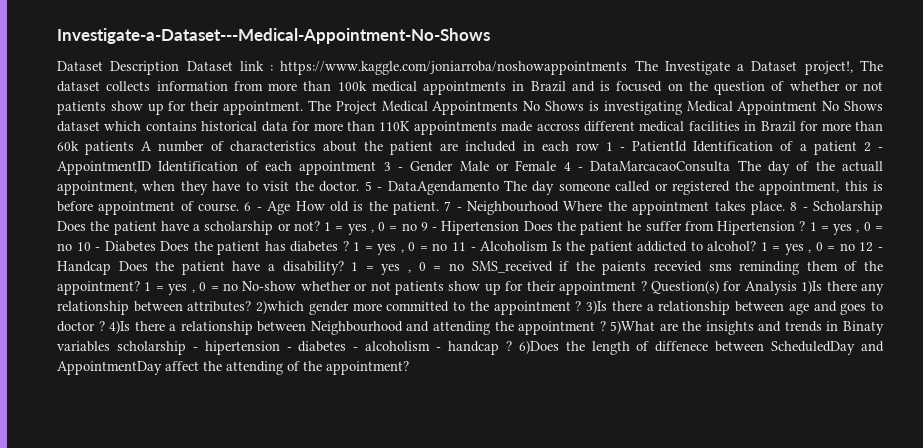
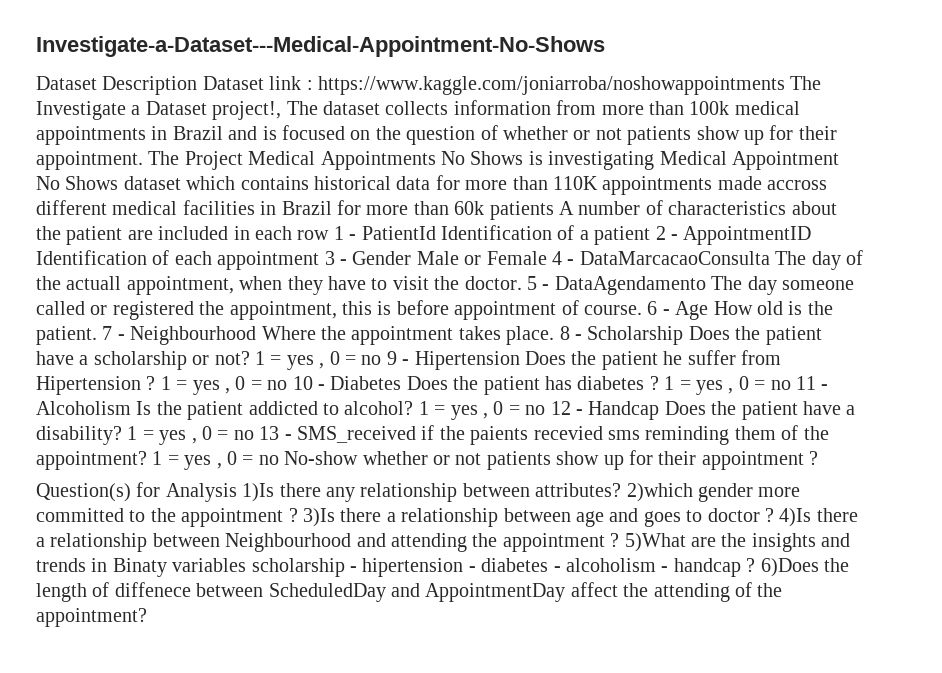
(464, 267) none -> [259,426,292,440] 13 -
(647, 286) none -> (819, 458) //

